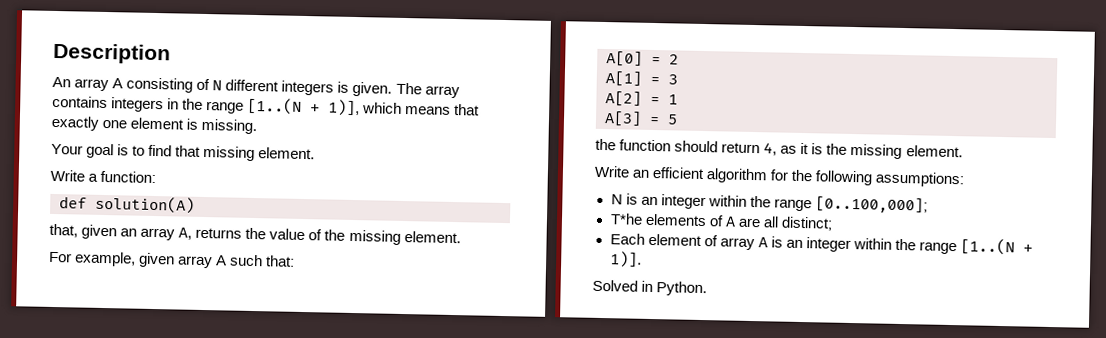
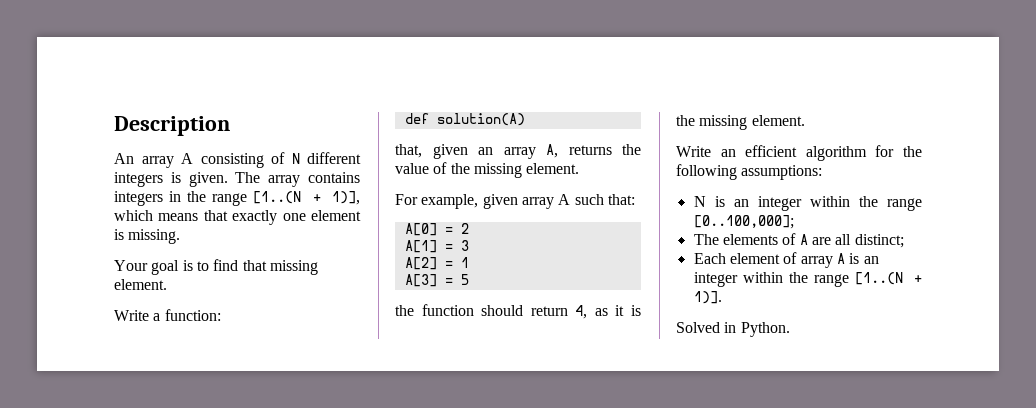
[609,213,643,225] T*he -> [693,234,719,245] The

